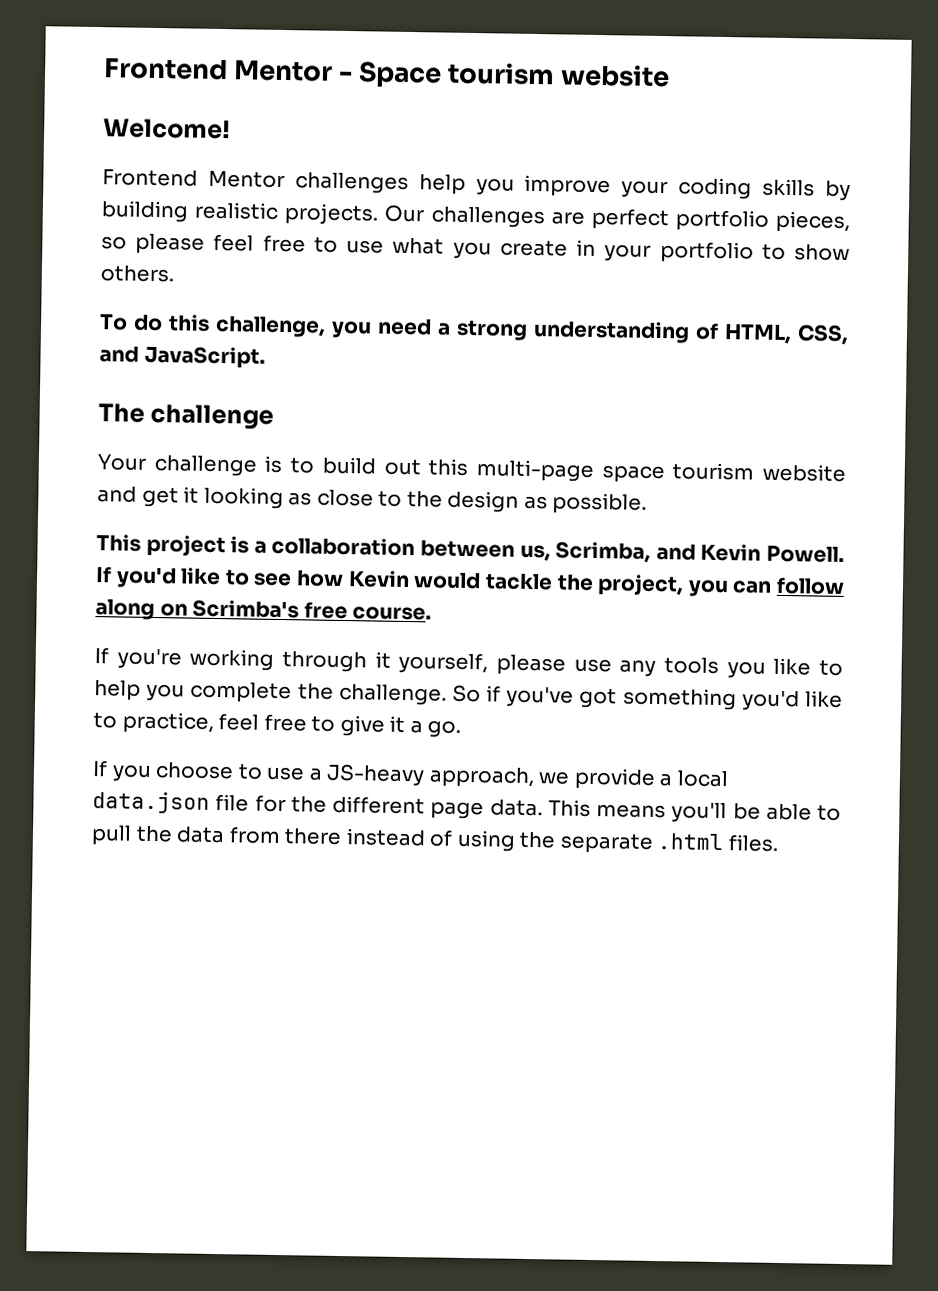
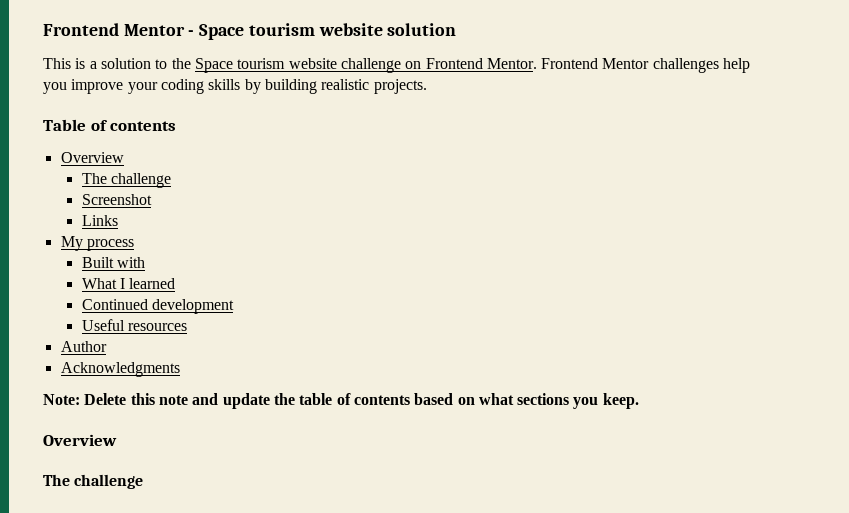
[103,118,231,140] // Welcome! // -> [387,23,457,36] [43,58,537,73] solution // This is a solution to the Space tourism website challenge on Frontend Mentor.
[384,204,850,233] [101,233,851,264] [100,265,174,283] [99,314,849,345] [99,345,266,369] [98,403,275,430] [97,454,846,484] [97,486,648,515] [96,534,846,563] [95,566,846,598] [95,599,433,621] [94,647,843,679] [94,680,843,712] [93,711,462,738] [92,760,729,790] [92,791,841,824] [91,825,779,854] Our challenges are perfect portfolio pieces, so please feel free to use what you create in your portfolio to show others. // To do this challenge, you need a strong understanding of HTML, CSS, and JavaScript. // The challenge // Your challenge is to build out this multi-page space tourism website and get it looking as close to the design as possible. // This project is a collaboration between us, Scrimba, and Kevin Powell. If you'd like to see how Kevin would tackle the project, you can follow along on Scrimba's free course. // If you're working through it yourself, please use any tools you like to help you complete the challenge. So if you've got something you'd like to practice, feel free to give it a go. // If you choose to use a JS-heavy approach, we provide a local data.json file for the different page data. This means you'll be able to pull the data from there instead of using the separate .html files. -> [43,119,177,131] [60,152,124,163] [81,173,171,188] [81,194,152,205] [81,215,118,226] [60,236,134,251] [81,257,145,268] [81,278,176,289] [81,299,234,314] [81,319,187,331] [60,341,107,352] [60,362,180,377] [43,393,639,409] [43,434,117,446] [43,474,144,489] // Table of contents // Overview // The challenge // Screenshot // Links // My process // Built with // What I learned // Continued development // Useful resources // Author // Acknowledgments // Note: Delete this note and update the table of contents based on what sections you keep. // Overview // The challenge

